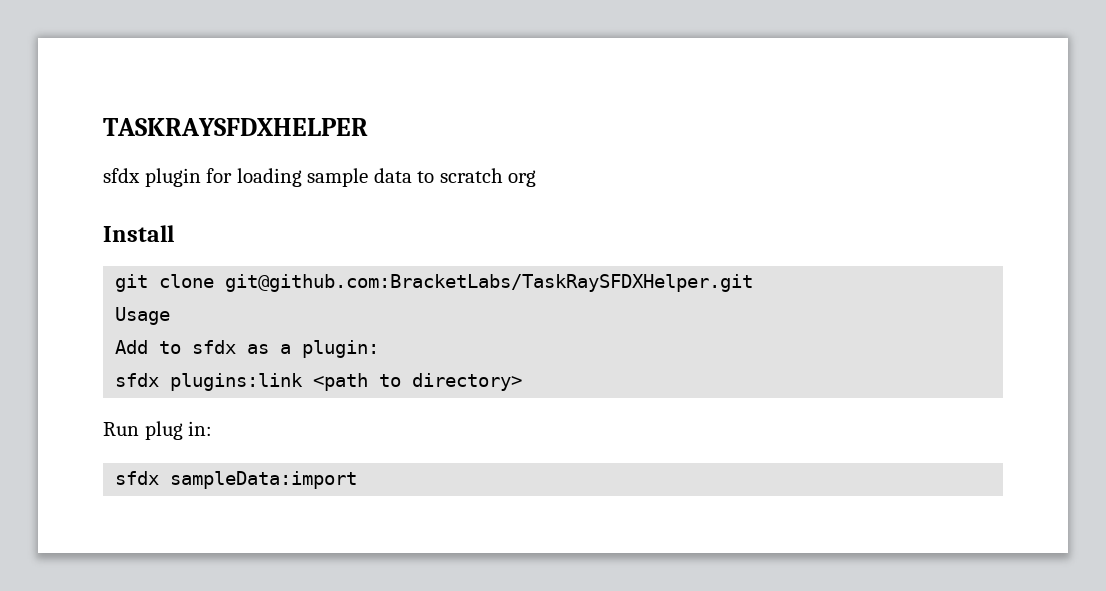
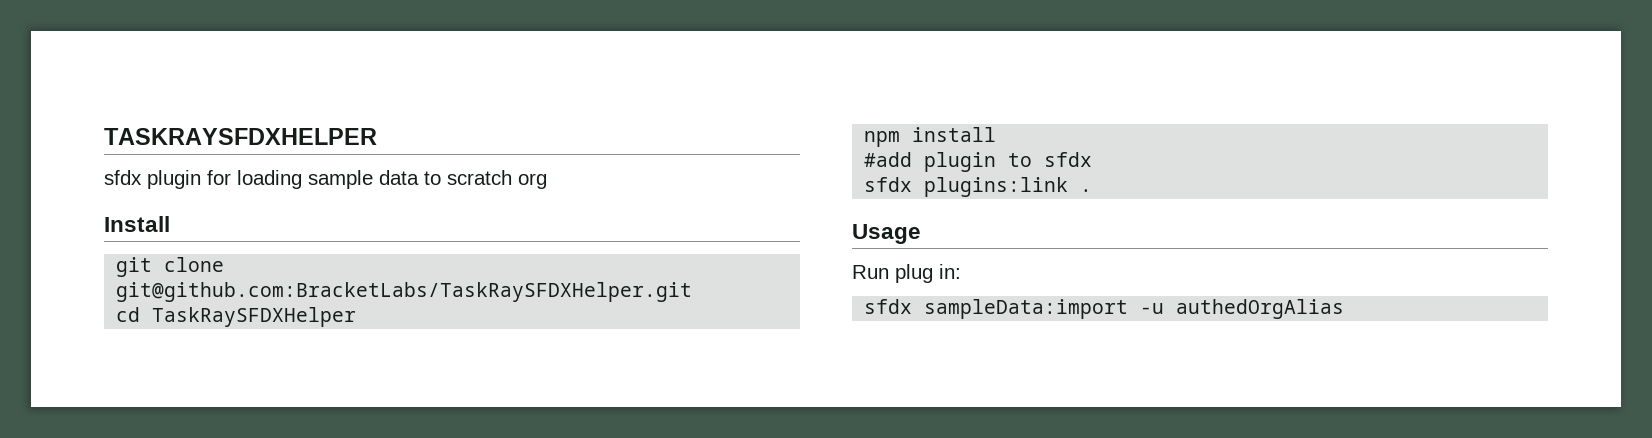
[115,307,171,325] [115,340,149,354] Usage // Add -> [116,307,357,327] [864,127,997,147] [864,152,997,172] cd TaskRaySFDXHelper // npm install // #add plugin
[247,340,380,358] as a plugin: -> (1093, 159) none
[313,373,523,391] <path to directory> -> [1080,189,1093,192] [852,224,921,244] . // Usage
(358, 480) none -> [1140,299,1345,319] -u authedOrgAlias

